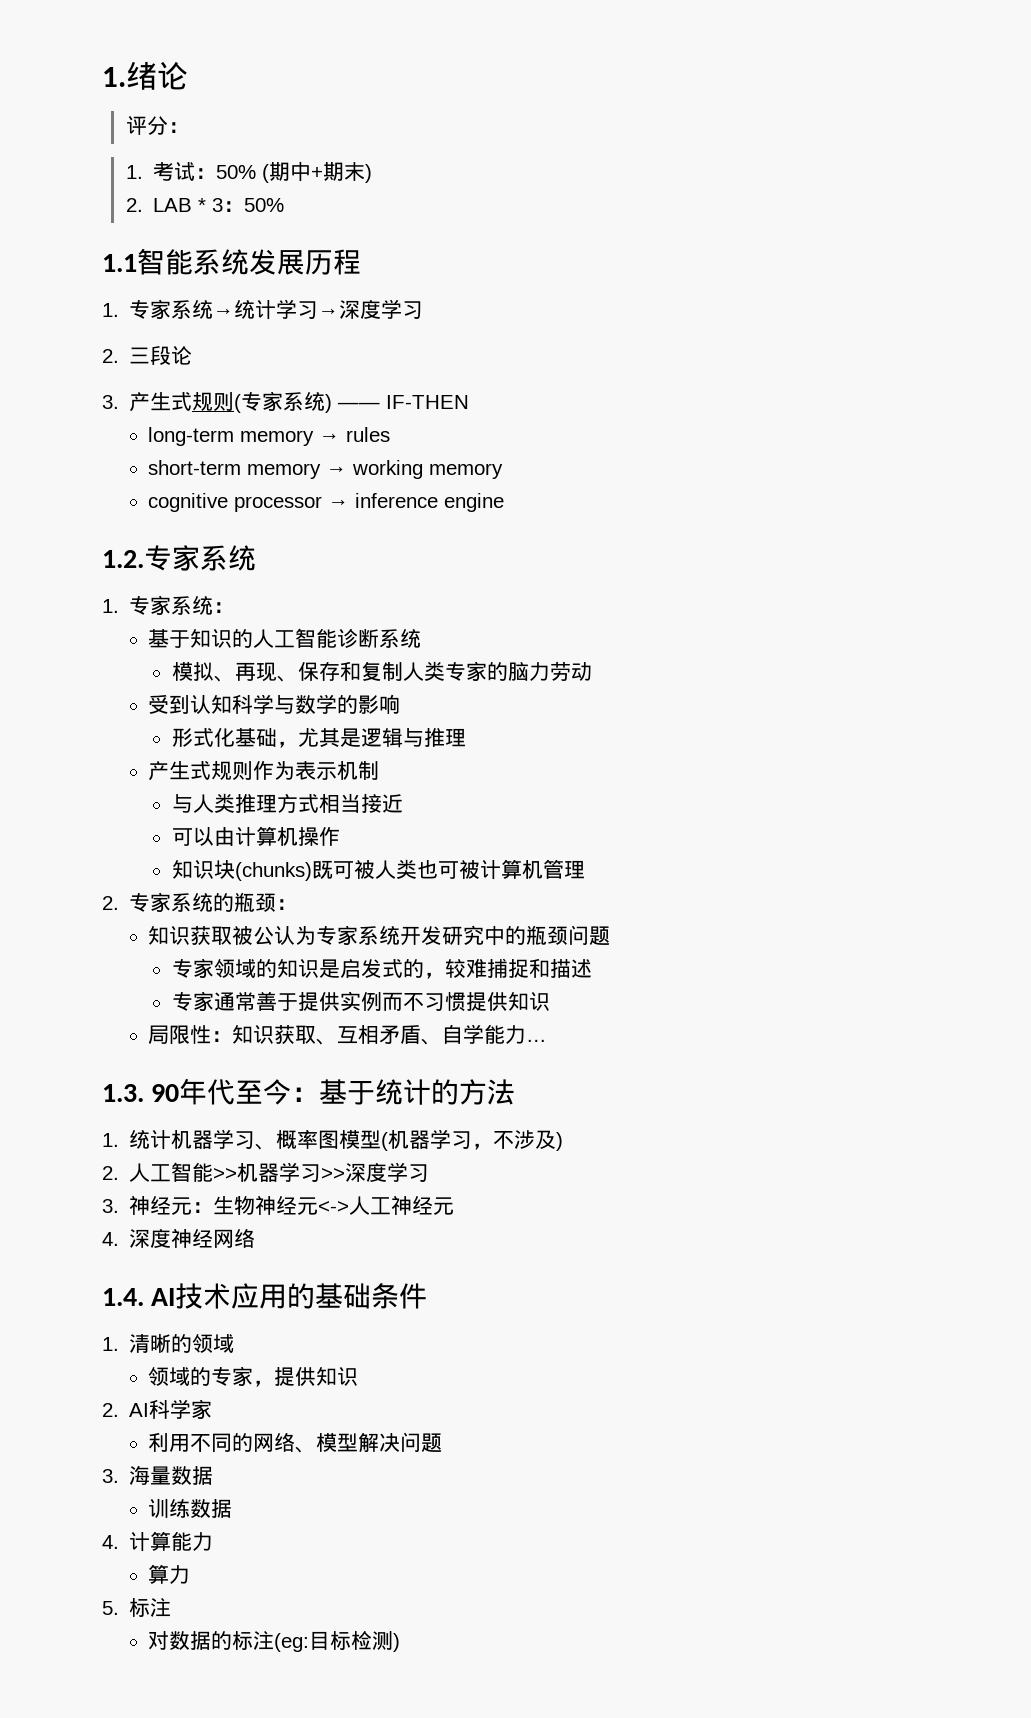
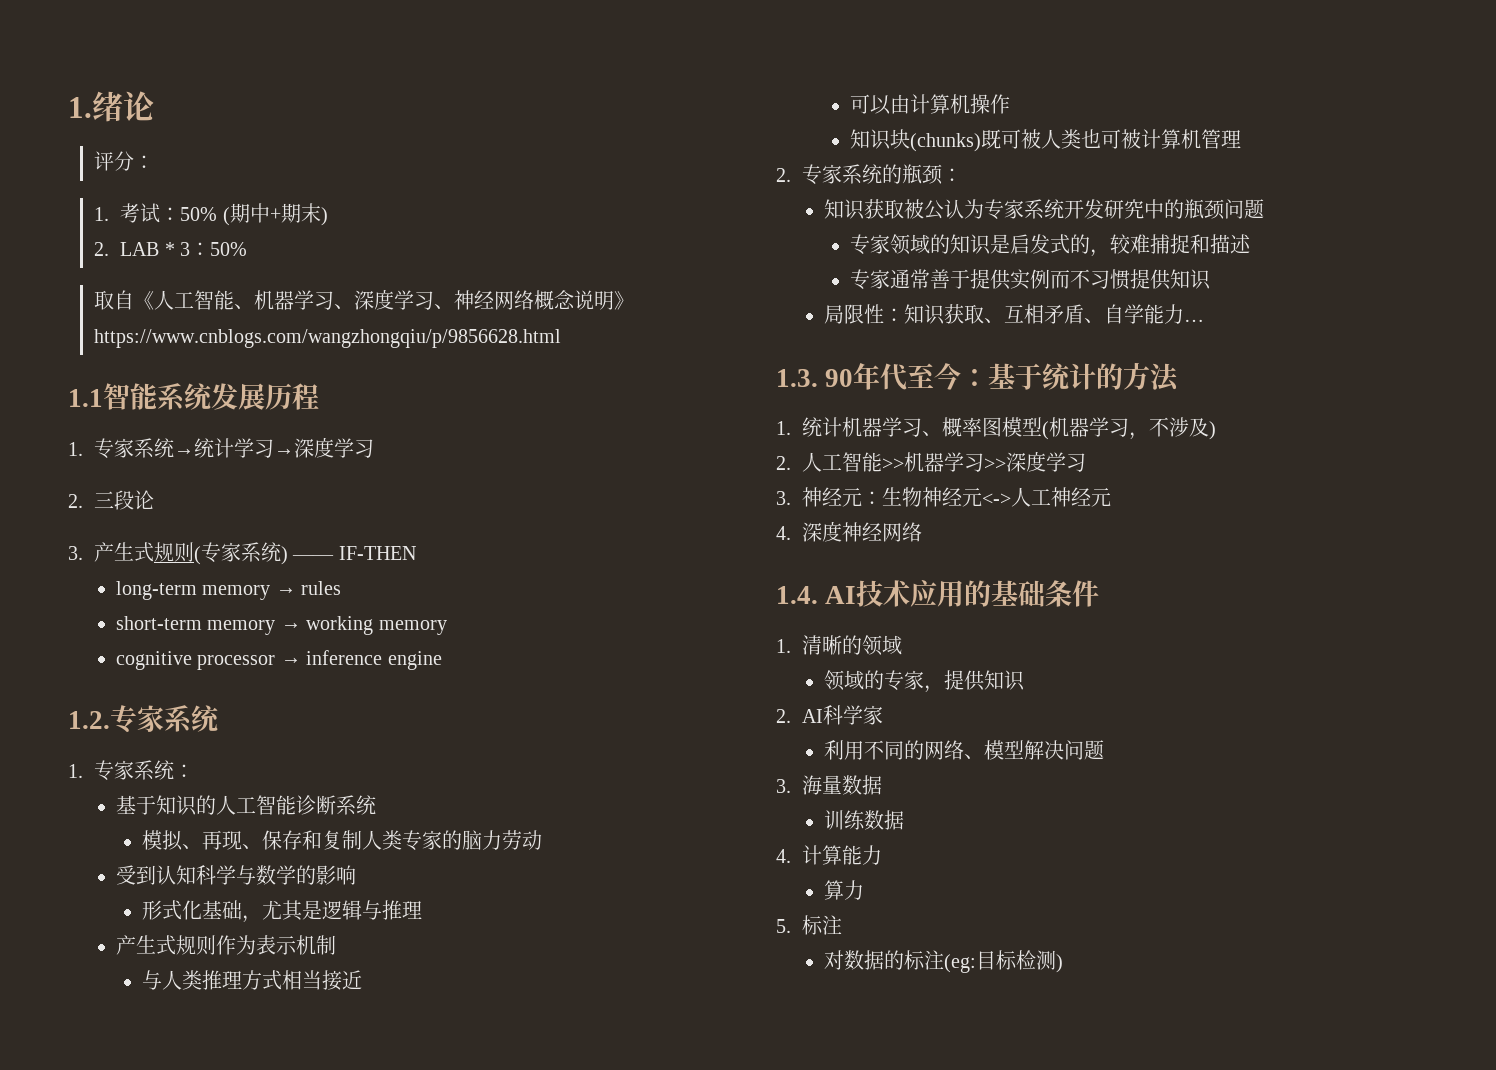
(284, 205) none -> [94,289,635,310] [94,329,562,348] // 取自《人工智能、机器学习、深度学习、神经网络概念说明》https://www.cnblogs.com/wangzhongqiu/p/9856628.html

